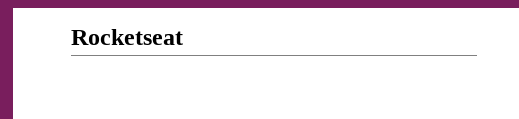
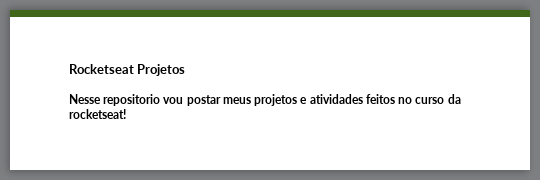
(183, 37) none -> [137,64,186,76] [69,94,461,106] [69,109,126,119] Projetos // Nesse repositorio vou postar meus projetos e atividades feitos no curso da rocketseat!

